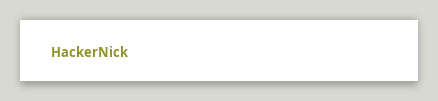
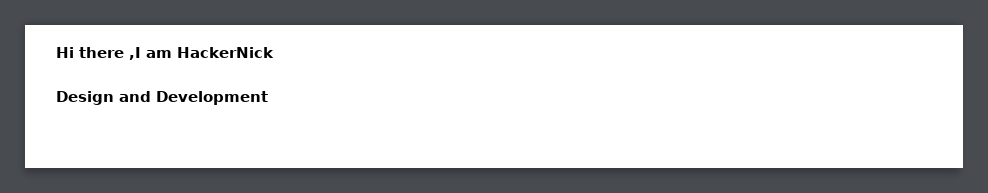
[51,46,129,57] HackerNick -> [56,47,274,60] [56,91,268,105] Hi there ,I am HackerNick // Design and Development

